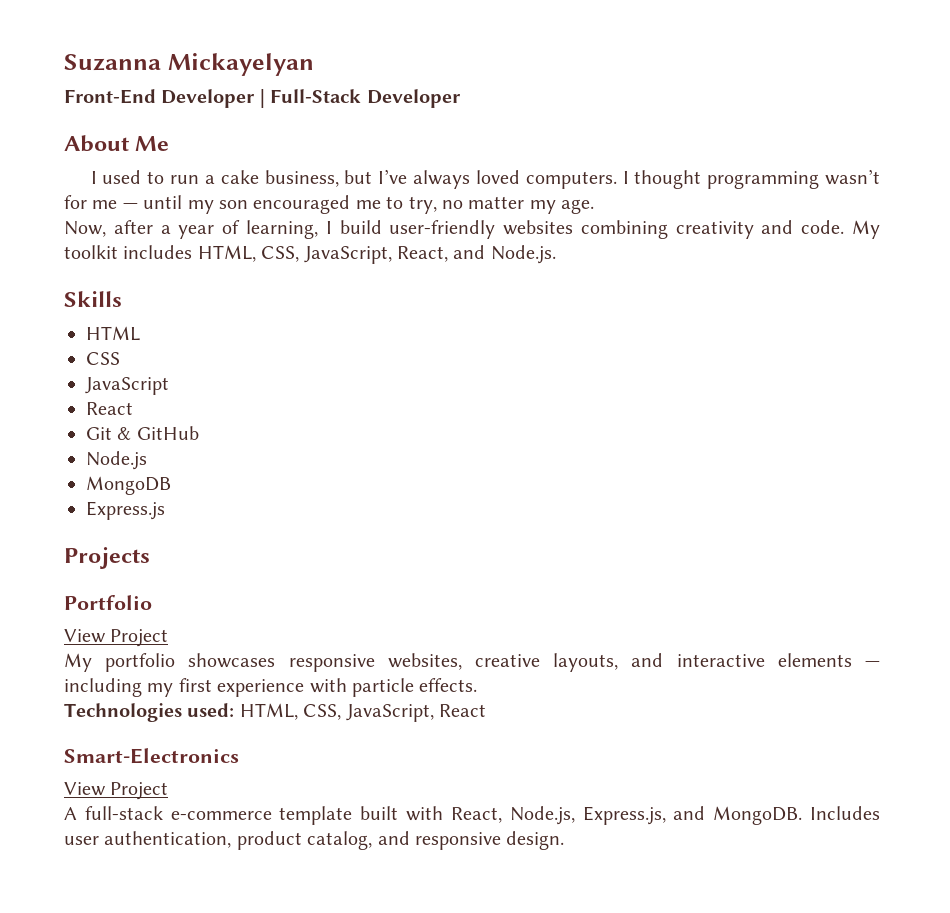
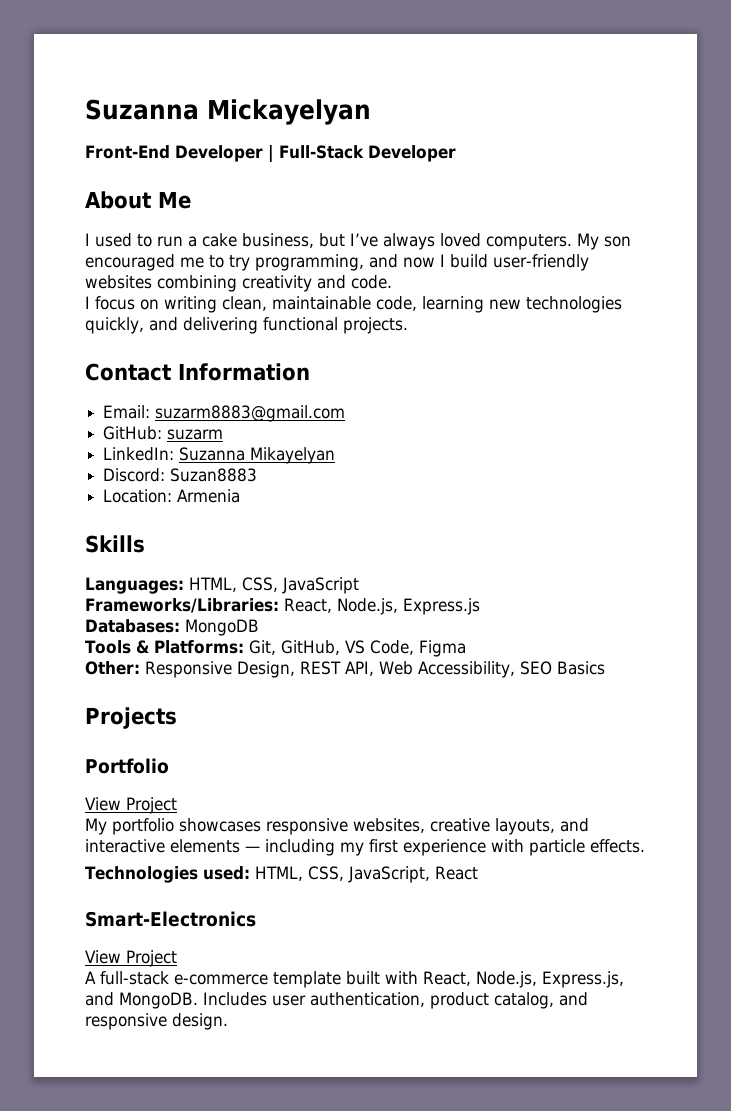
[622,169,881,189] [64,195,595,214] [64,220,318,239] I thought programming wasn’t for me — until my son encouraged me to try, no matter my age. // Now, after a year of learning, -> [577,233,631,250] [85,254,435,271] My son encouraged me to try programming, and now
[852,220,881,239] [64,245,556,264] [64,291,122,307] [86,326,140,341] [86,352,120,365] [85,377,169,395] [86,402,133,415] [86,426,199,440] [86,451,147,470] [86,476,171,495] [86,501,165,520] My toolkit includes HTML, CSS, JavaScript, React, and Node.js. // Skills // HTML // CSS // JavaScript // React // Git & GitHub // Node.js // MongoDB // Express.js -> [85,296,622,313] [85,317,408,334] [85,363,310,381] [103,405,346,422] [103,426,224,440] [103,447,336,464] [103,468,258,482] [103,489,241,503] [85,535,145,553] [85,577,359,594] [85,598,480,615] [85,619,259,636] [85,640,466,657] [85,661,605,678] // I focus on writing clean, maintainable code, learning new technologies quickly, and delivering functional projects. // Contact Information // Email: suzarm8883@gmail.com // GitHub: suzarm // LinkedIn: Suzanna Mikayelyan // Discord: Suzan8883 // Location: Armenia // Skills // Languages: HTML, CSS, JavaScript // Frameworks/Libraries: React, Node.js, Express.js // Databases: MongoDB // Tools & Platforms: Git, GitHub, VS Code, Figma // Other: Responsive Design, REST API, Web Accessibility, SEO Basics

